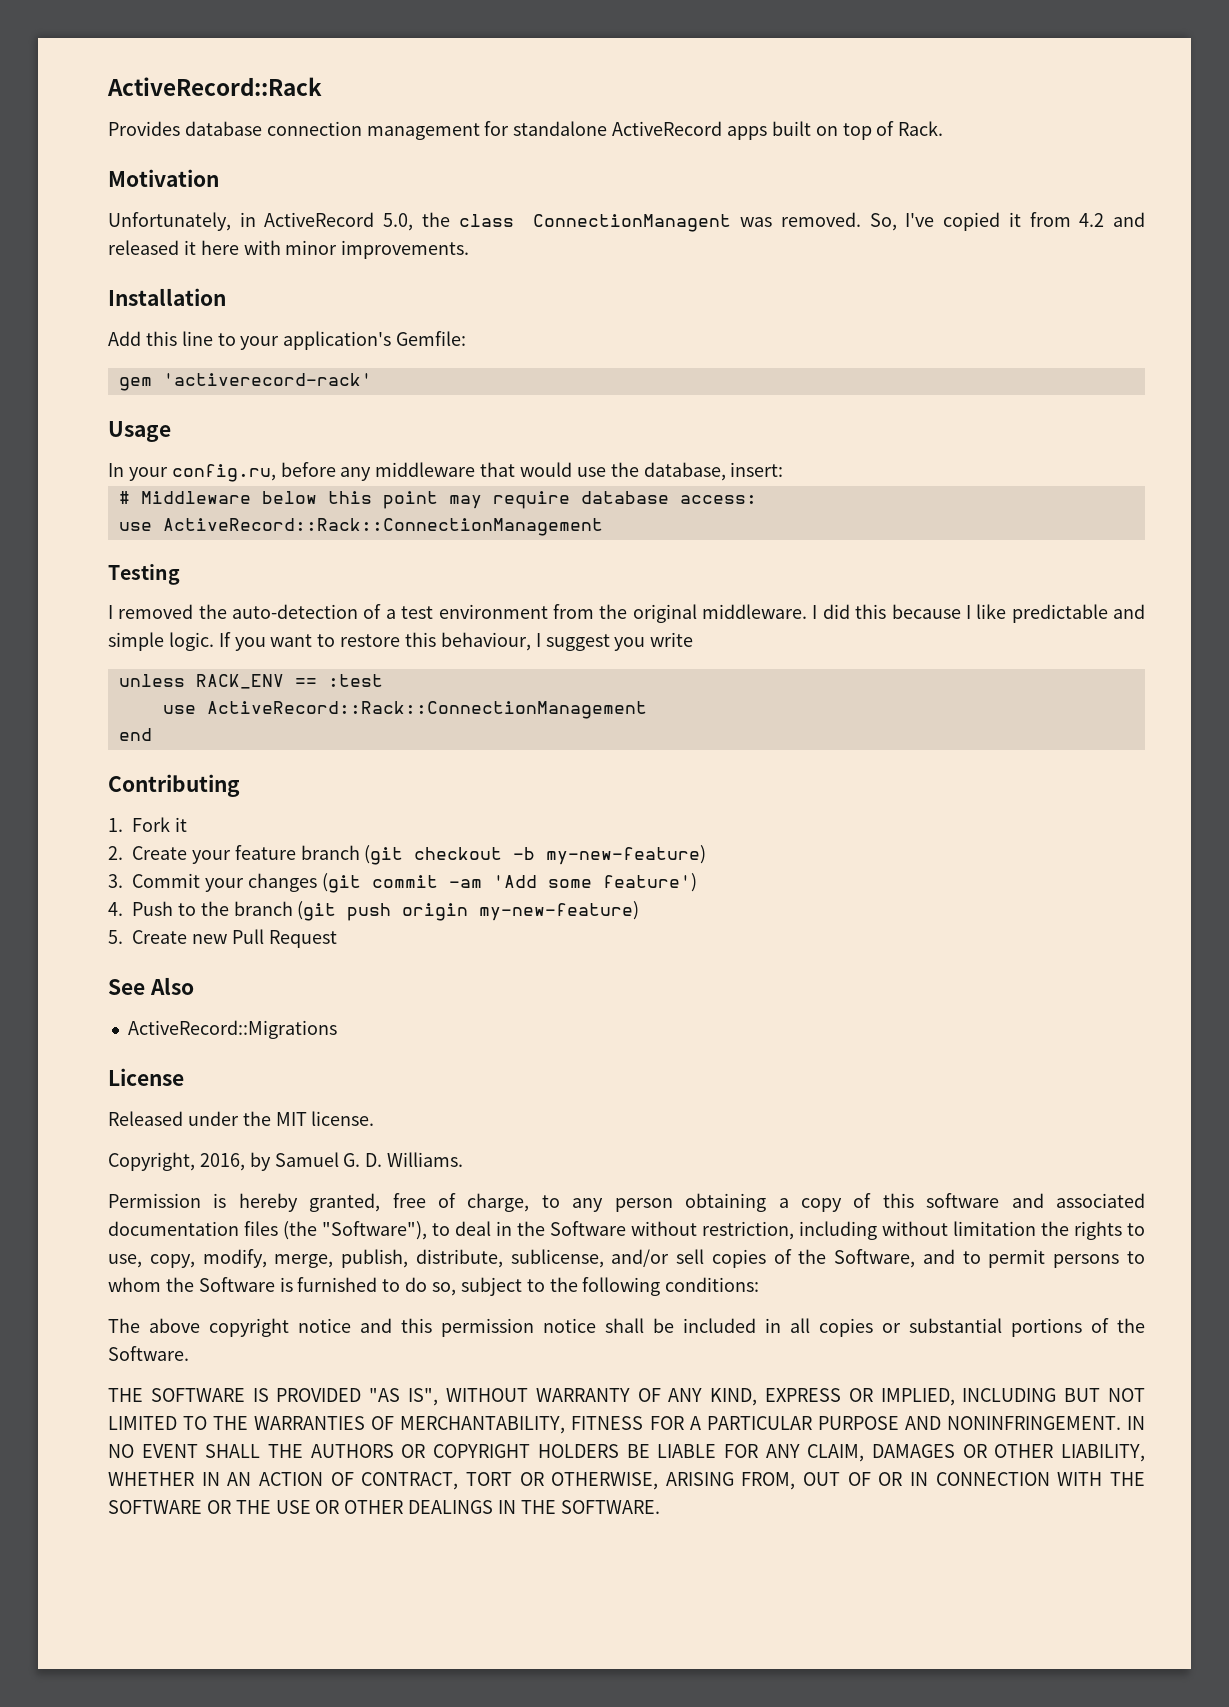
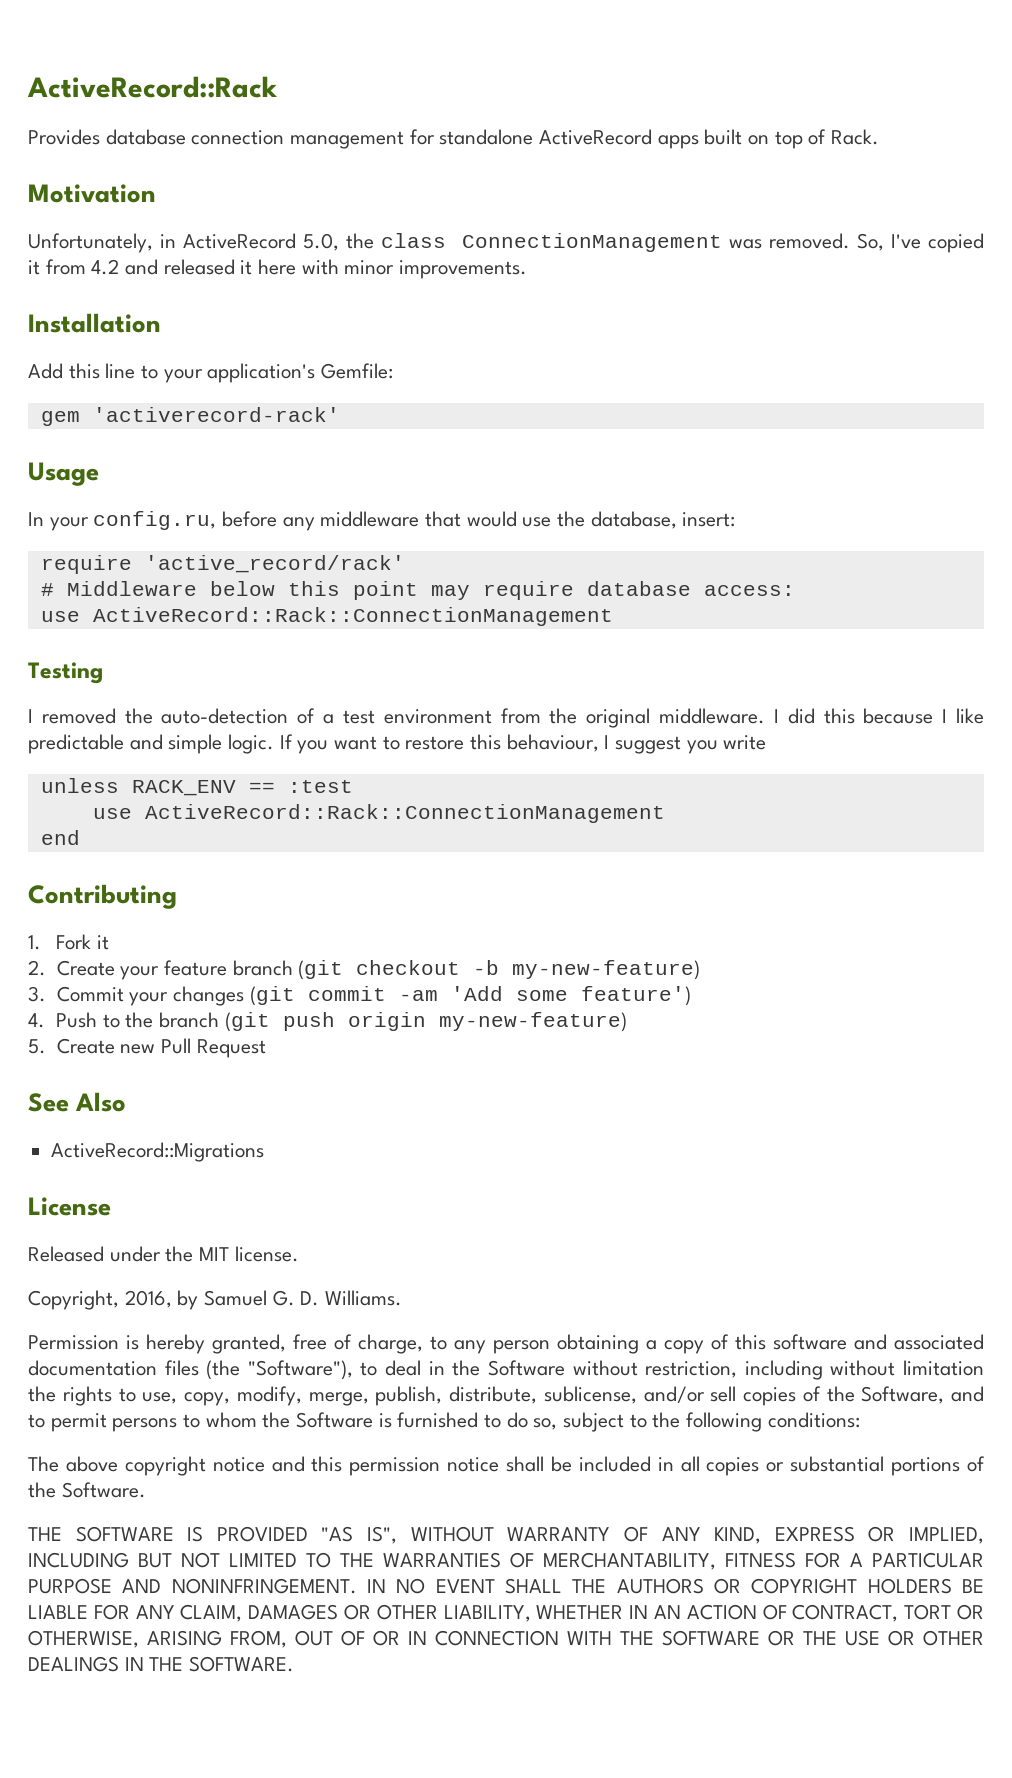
[533,214,732,232] ConnectionManagent -> [462,233,723,252] ConnectionManagement
(784, 469) none -> [40,555,405,574] // require 'active_record/rack'

